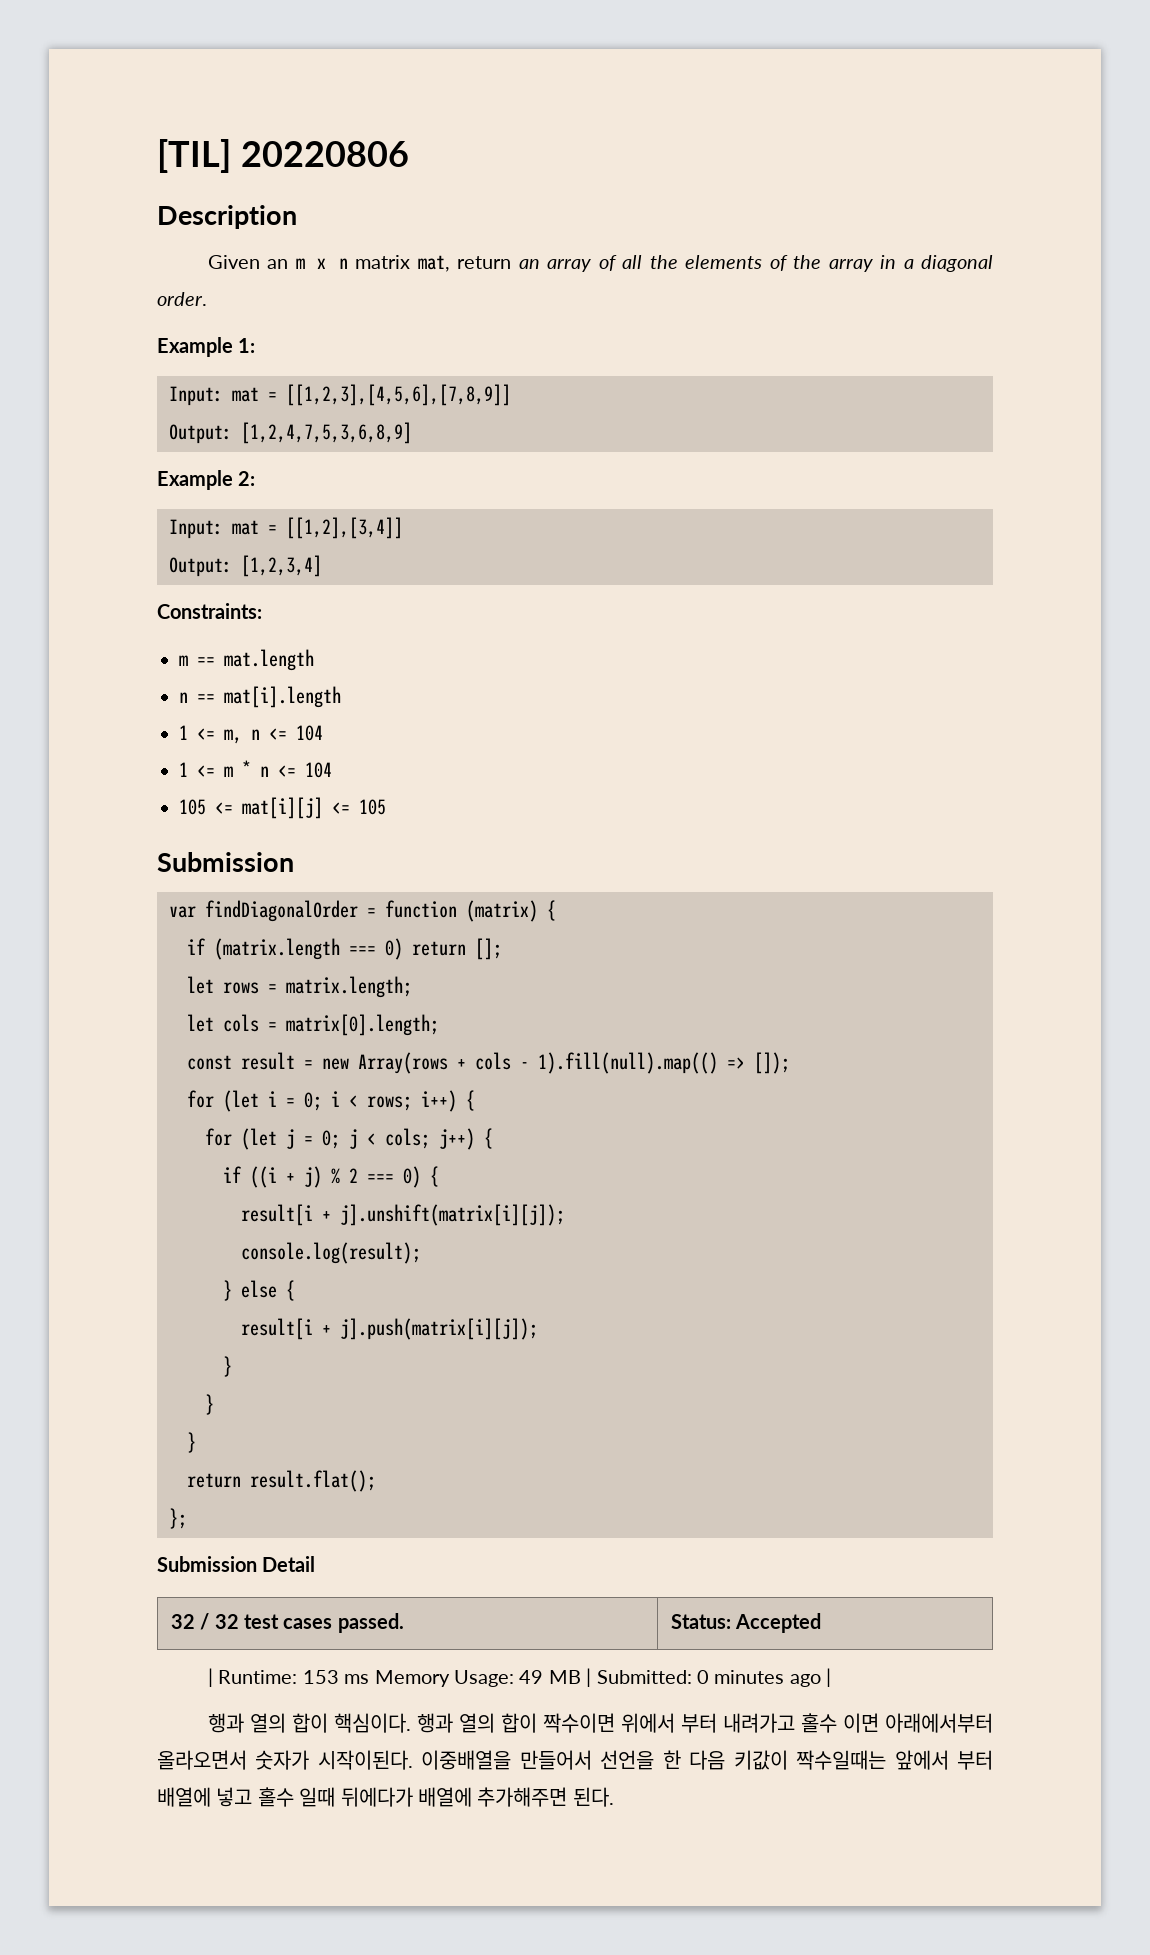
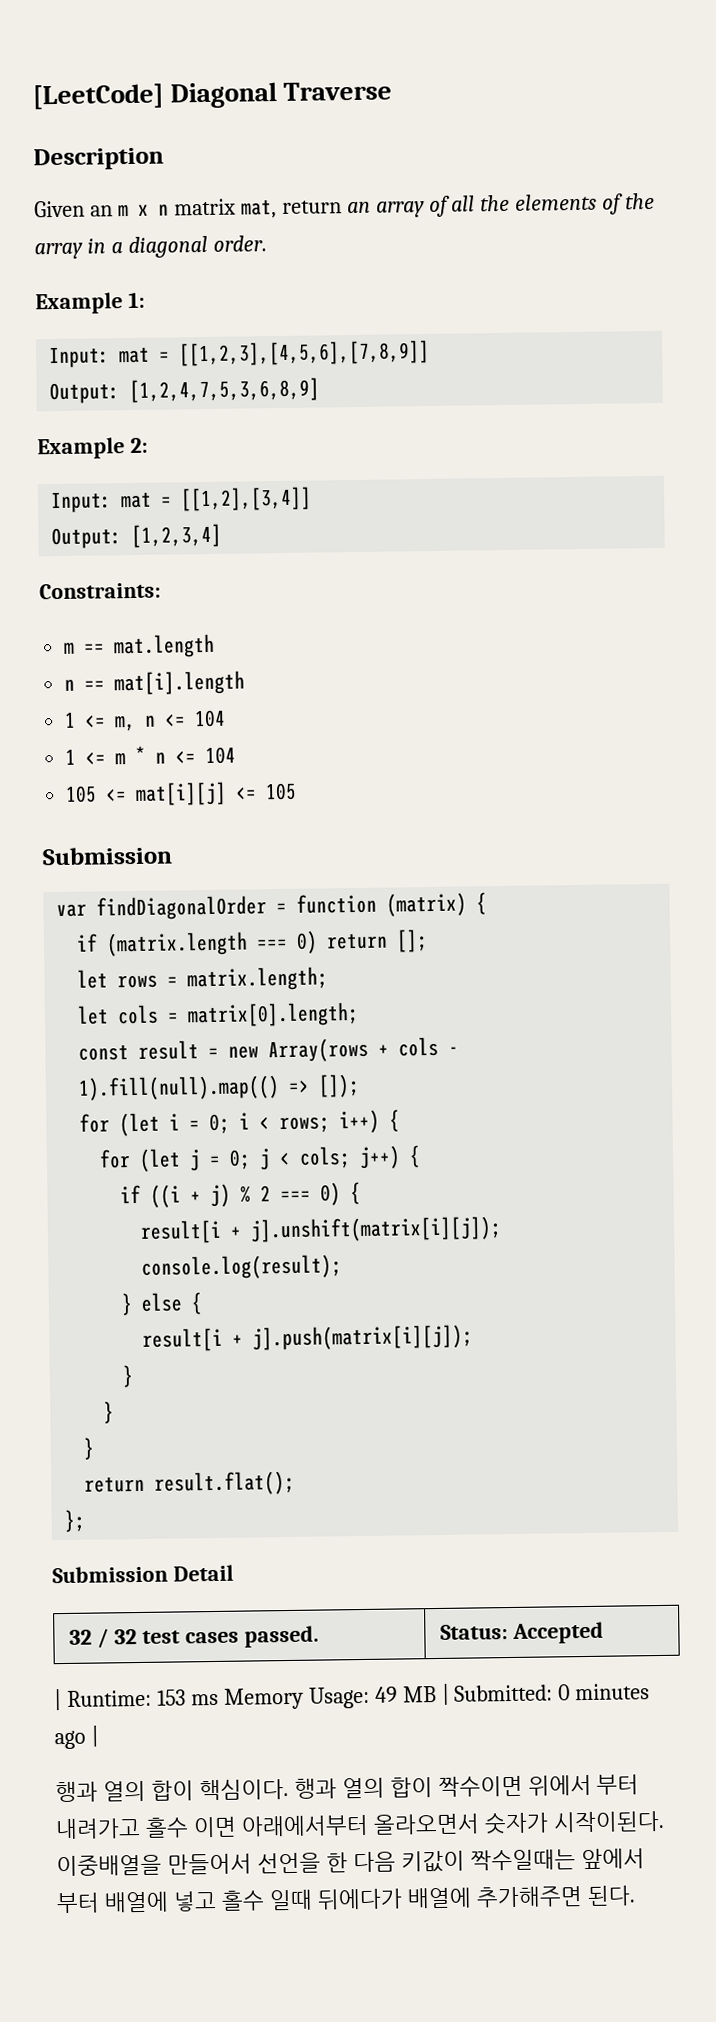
[157,139,409,173] [TIL] 20220806 -> [32,81,393,110] [LeetCode] Diagonal Traverse

